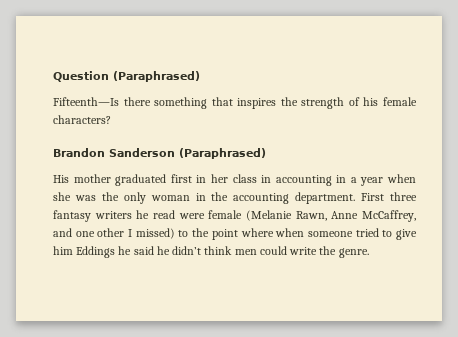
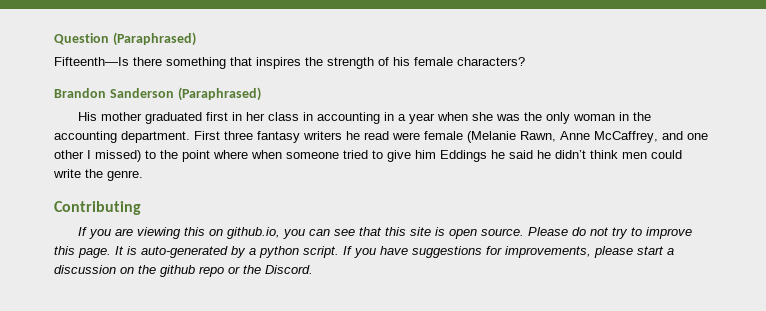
(369, 253) none -> [54,201,141,215] [78,227,693,239] [54,246,674,258] [54,265,313,277] // Contributing // If you are viewing this on github.io, you can see that this site is open source. Please do not try to improve this page. It is auto-generated by a python script. If you have suggestions for improvements, please start a discussion on the github repo or the Discord.

